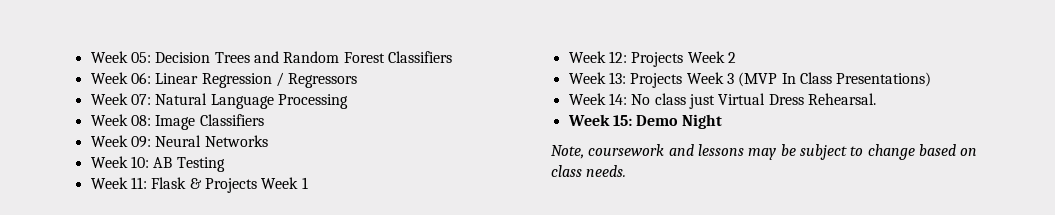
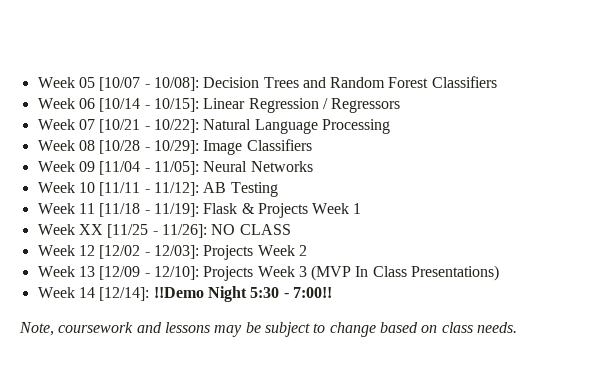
[90,51,151,63] Week 05: -> [37,77,199,91] Week 05 [10/07 - 10/08]:
[130,72,151,84] 06: -> [78,98,199,112] 06 [10/14 - 10/15]:
[130,94,151,105] 07: -> [78,119,199,133] 07 [10/21 - 10/22]:
[130,115,151,126] 08: -> [78,140,199,154] 08 [10/28 - 10/29]:
[130,136,151,148] 09: -> [78,161,199,175] 09 [11/04 - 11/05]:
[130,156,149,168] 10: -> [78,182,199,196] 10 [11/11 - 11/12]:
[130,177,147,189] 11: -> [78,203,199,217] 11 [11/18 - 11/19]:
[608,51,627,63] 12: -> [78,224,291,238] [37,245,199,259] XX [11/25 - 11/26]: NO CLASS // Week 12 [12/02 - 12/03]:
[608,72,626,84] 13: -> [78,266,199,280] 13 [12/09 - 12/10]:
[608,93,876,109] [567,114,722,129] 14: No class just Virtual Dress Rehearsal. // Week 15: Demo Night -> [78,286,332,302] 14 [12/14]: !!Demo Night 5:30 - 7:00!!

